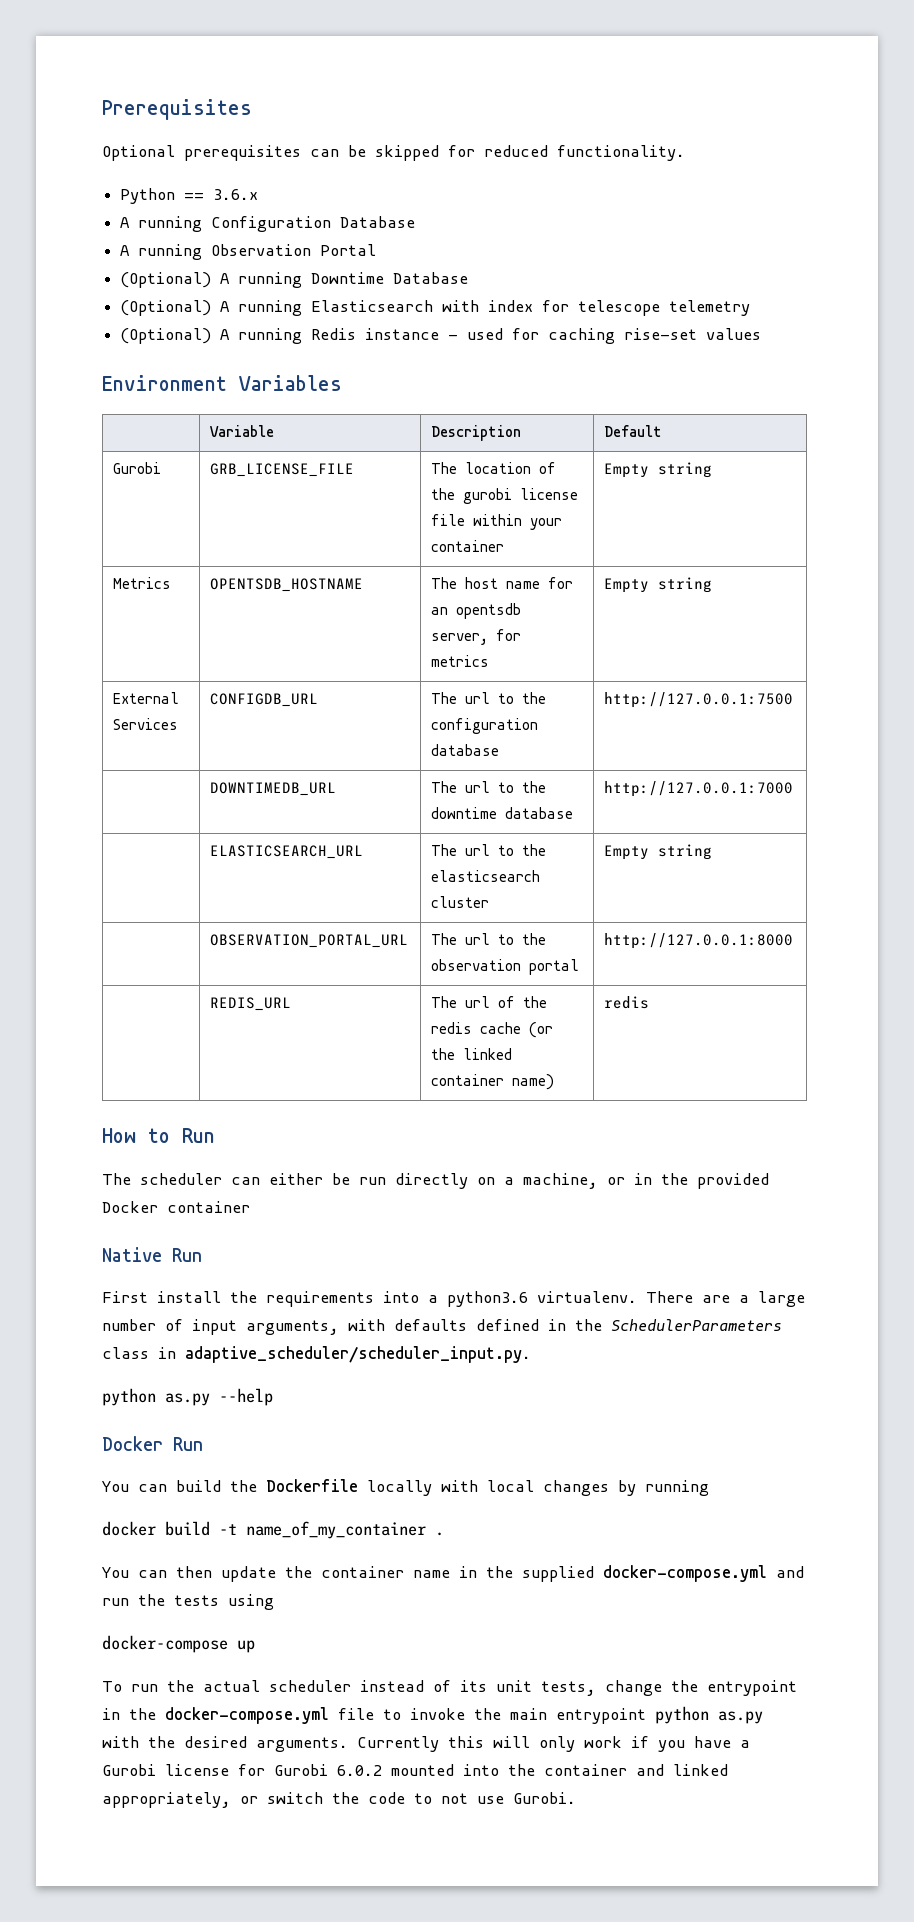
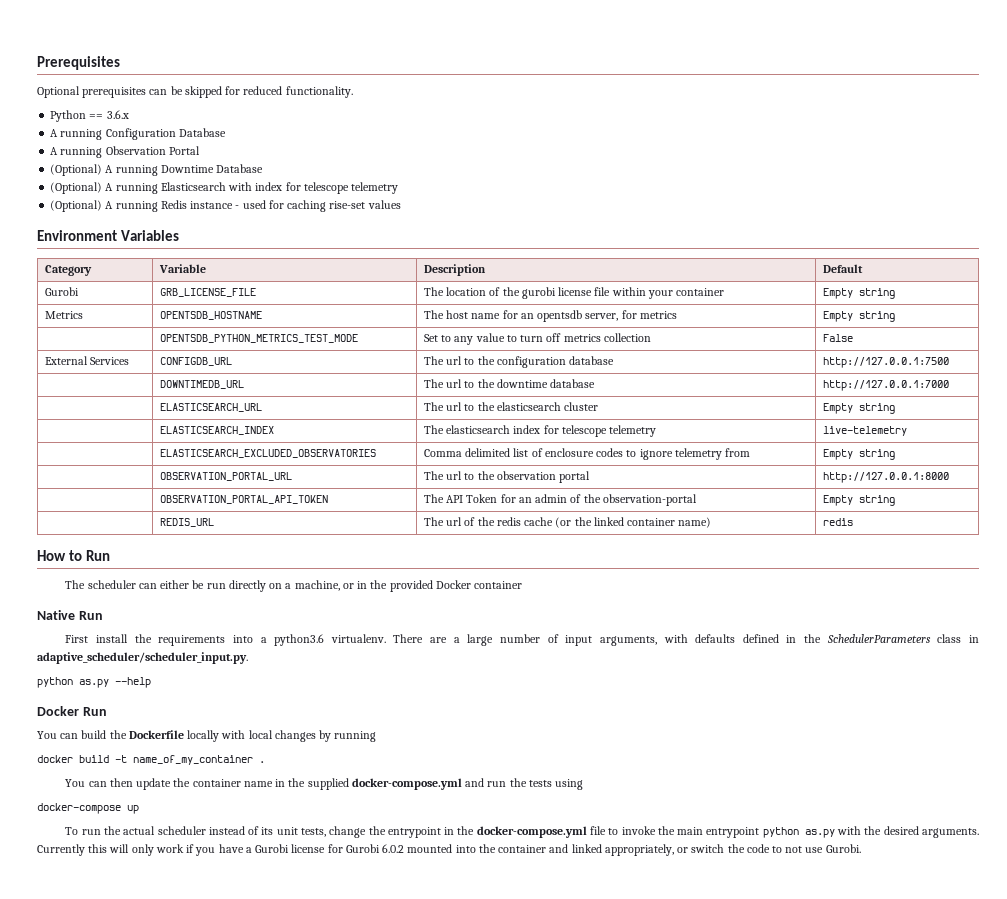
(342, 383) none -> [44,265,92,276] Category
(713, 585) none -> [159,334,358,343] [423,333,651,345] [822,334,853,342] // | OPENTSDB_PYTHON_METRICS_TEST_MODE | Set to any value to turn off metrics collection | False
(713, 852) none -> [159,426,274,435] [423,425,657,437] [822,426,907,436] [159,449,376,458] [423,448,751,460] [822,449,895,460] // | ELASTICSEARCH_INDEX | The elasticsearch index for telescope telemetry | live-telemetry // | ELASTICSEARCH_EXCLUDED_OBSERVATORIES | Comma delimited list of enclosure codes to ignore telemetry from | Empty string
(794, 941) none -> [159,495,328,504] [423,494,697,506] [822,495,895,506] // | OBSERVATION_PORTAL_API_TOKEN | The API Token for an admin of the observation-portal | Empty string

